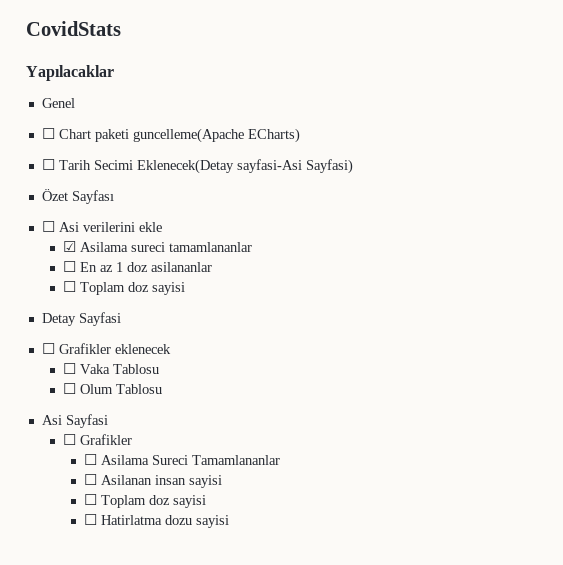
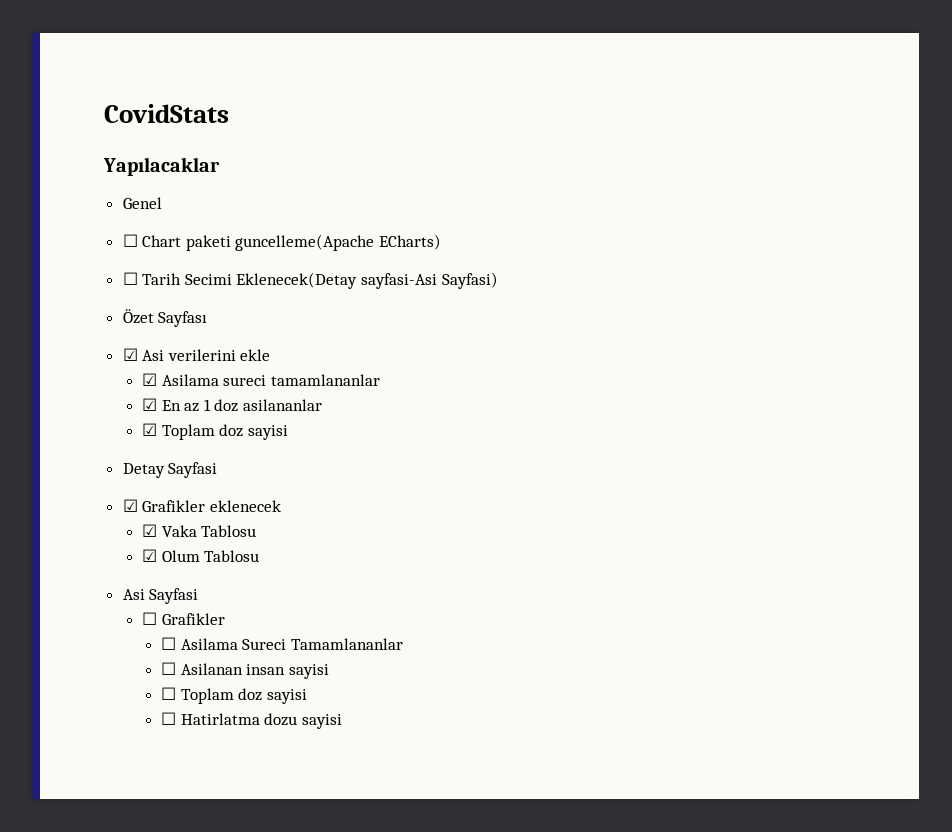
[41,221,55,232] ☐ -> [122,348,138,361] ☑
[63,261,77,272] ☐ -> [141,398,157,411] ☑
[63,281,77,292] ☐ -> [141,423,157,436] ☑
[41,343,55,354] ☐ -> [122,499,138,512] ☑
[63,363,77,374] ☐ -> [141,524,157,537] ☑
[63,383,77,394] ☐ -> [141,549,157,562] ☑

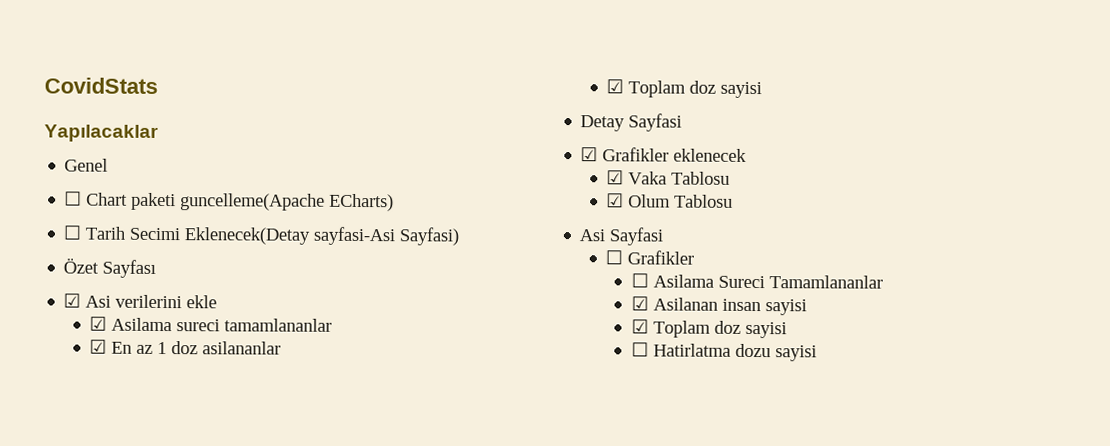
[161,662,177,675] ☐ -> [631,296,650,311] ☑
[161,687,177,700] ☐ -> [631,319,650,334] ☑

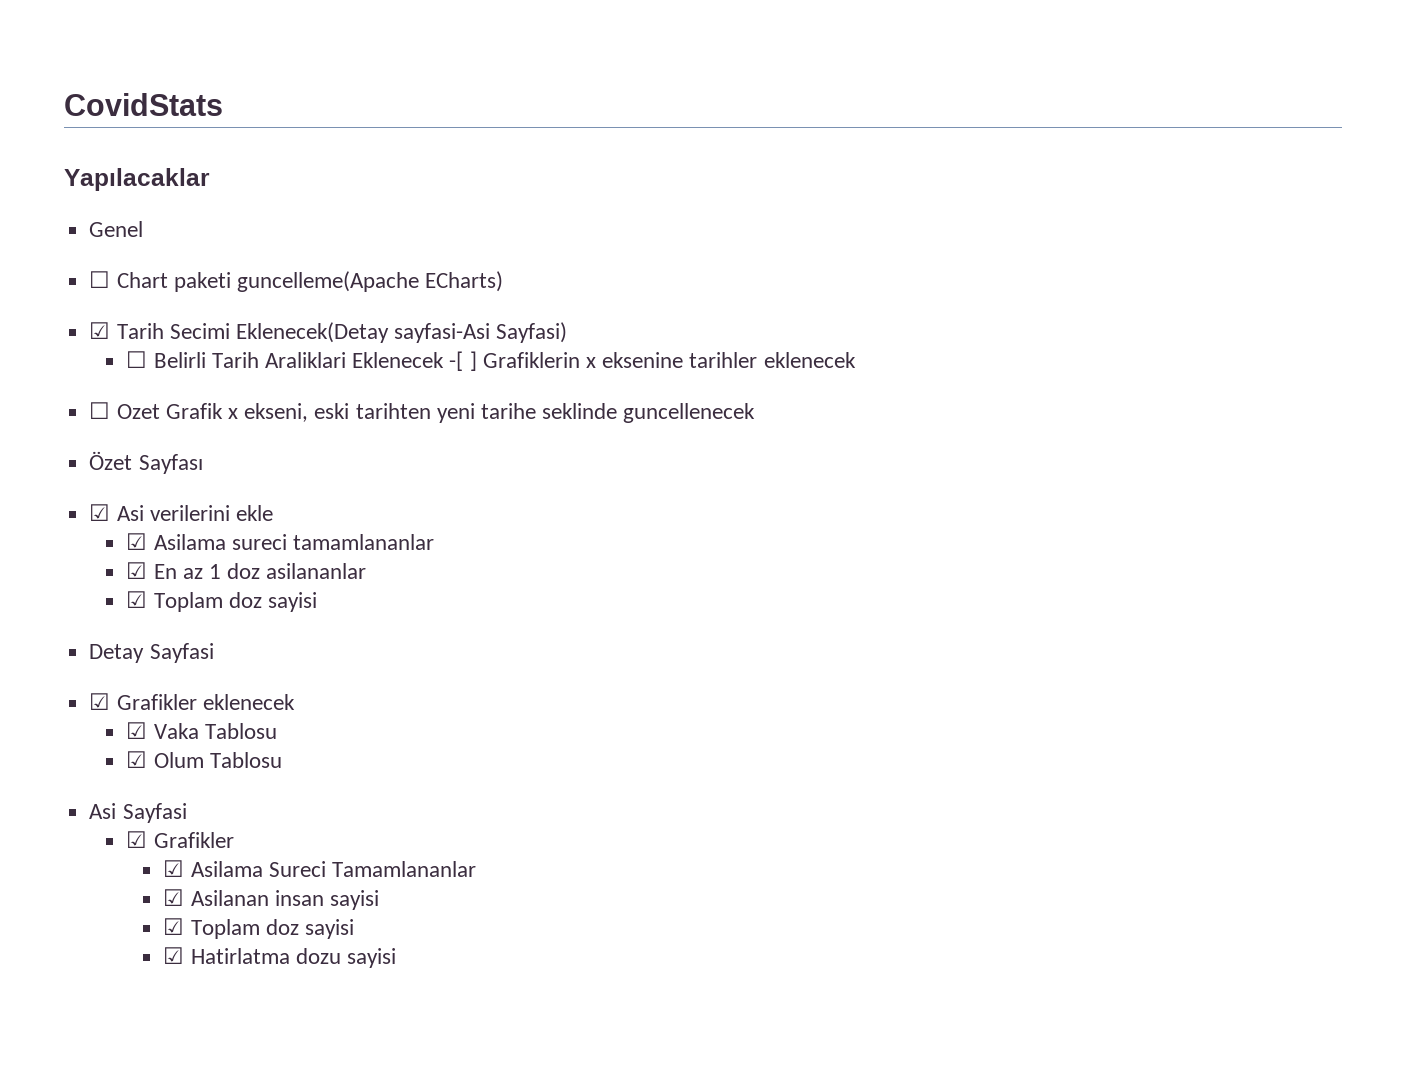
[63,225,82,240] ☐ -> [89,322,111,339] ☑
(460, 236) none -> [126,351,856,371] [89,402,756,423] // ☐ Belirli Tarih Araliklari Eklenecek -[ ] Grafiklerin x eksenine tarihler eklenecek // ☐ Ozet Grafik x ekseni, eski tarihten yeni tarihe seklinde guncellenecek
[605,250,624,265] ☐ -> [126,831,148,848] ☑
[631,273,650,288] ☐ -> [163,860,185,877] ☑
[631,342,650,357] ☐ -> [163,947,185,964] ☑

